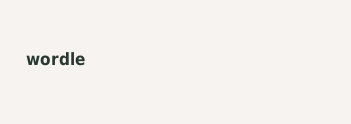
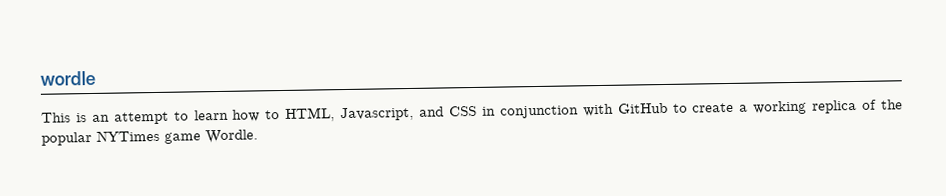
(85, 59) none -> [41,99,903,125] [41,129,258,146] // This is an attempt to learn how to HTML, Javascript, and CSS in conjunction with GitHub to create a working replica of the popular NYTimes game Wordle.

